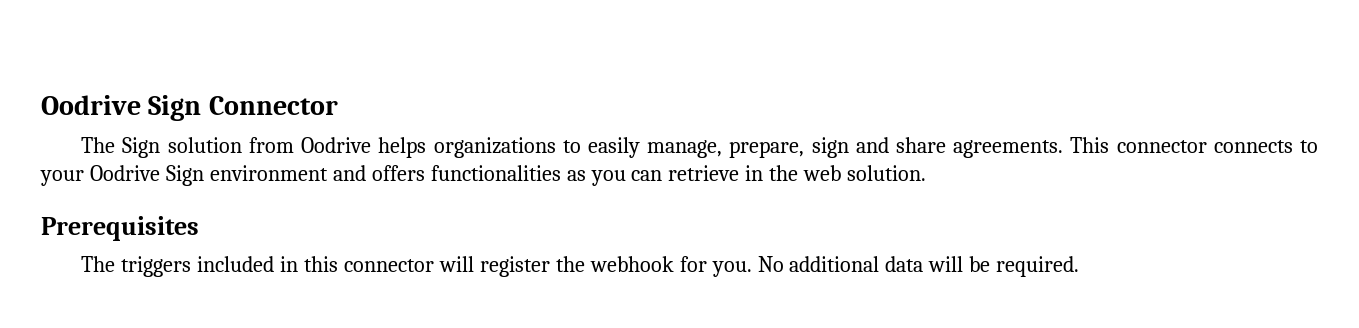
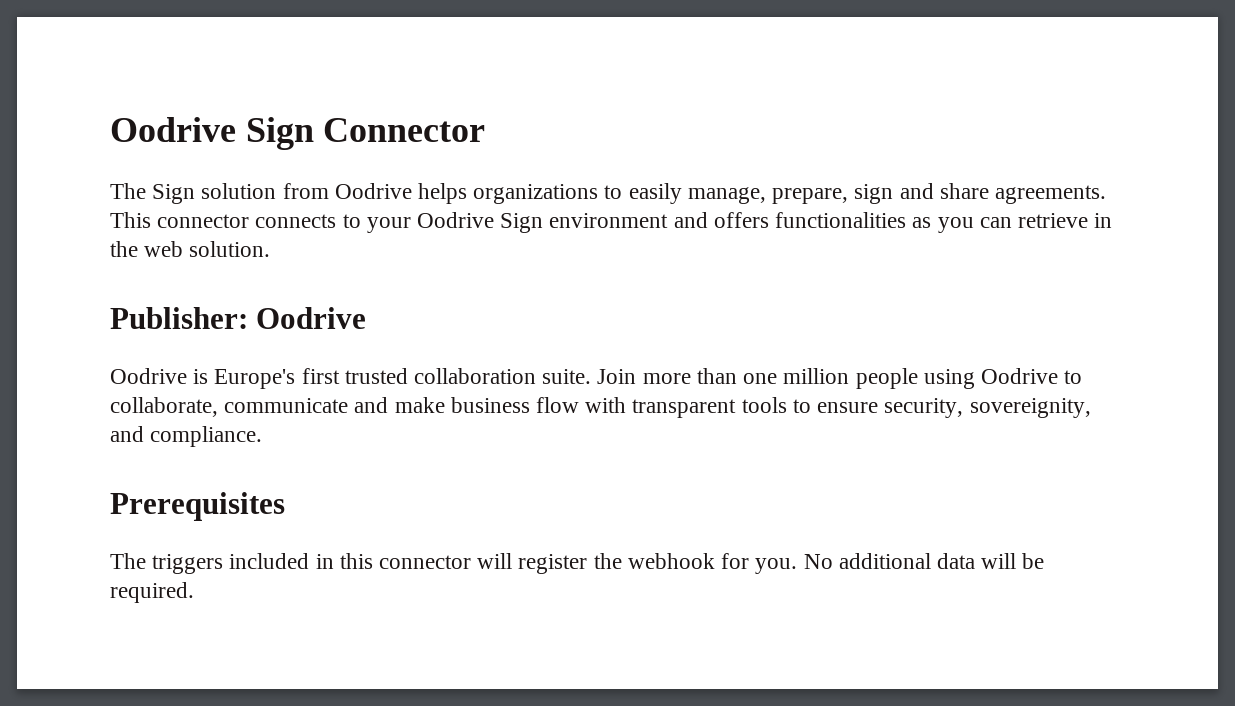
(927, 173) none -> [110,307,367,329] [110,368,1083,389] [110,397,1091,418] [110,426,263,447] // Publisher: Oodrive // Oodrive is Europe's first trusted collaboration suite. Join more than one million people using Oodrive to collaborate, communicate and make business flow with transparent tools to ensure security, sovereignity, and compliance.

